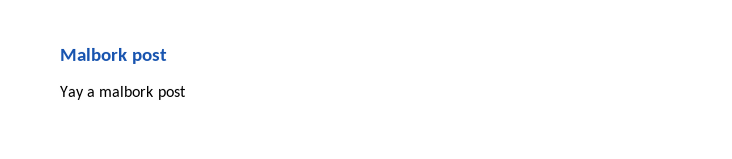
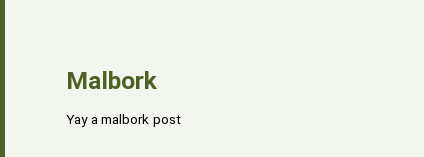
[132,48,169,64] post -> (157, 80) none

